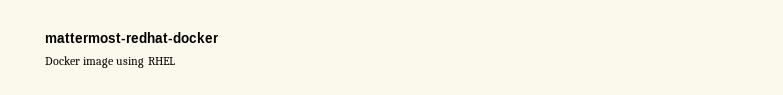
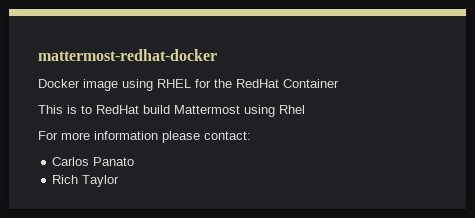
(175, 61) none -> [195,79,339,88] [38,105,305,117] [38,131,251,143] [52,157,135,166] [52,175,120,187] for the RedHat Container // This is to RedHat build Mattermost using Rhel // For more information please contact: // Carlos Panato // Rich Taylor

